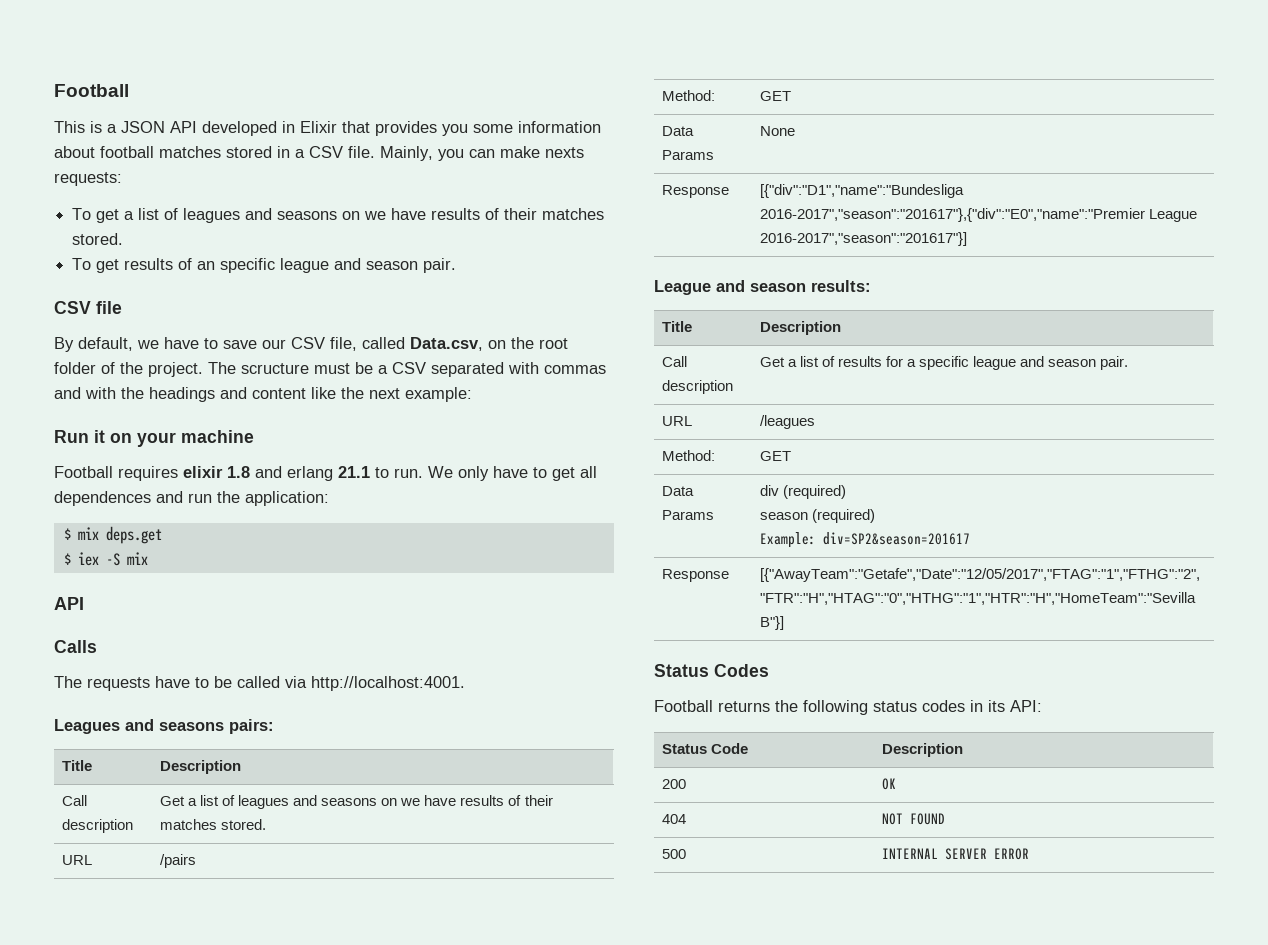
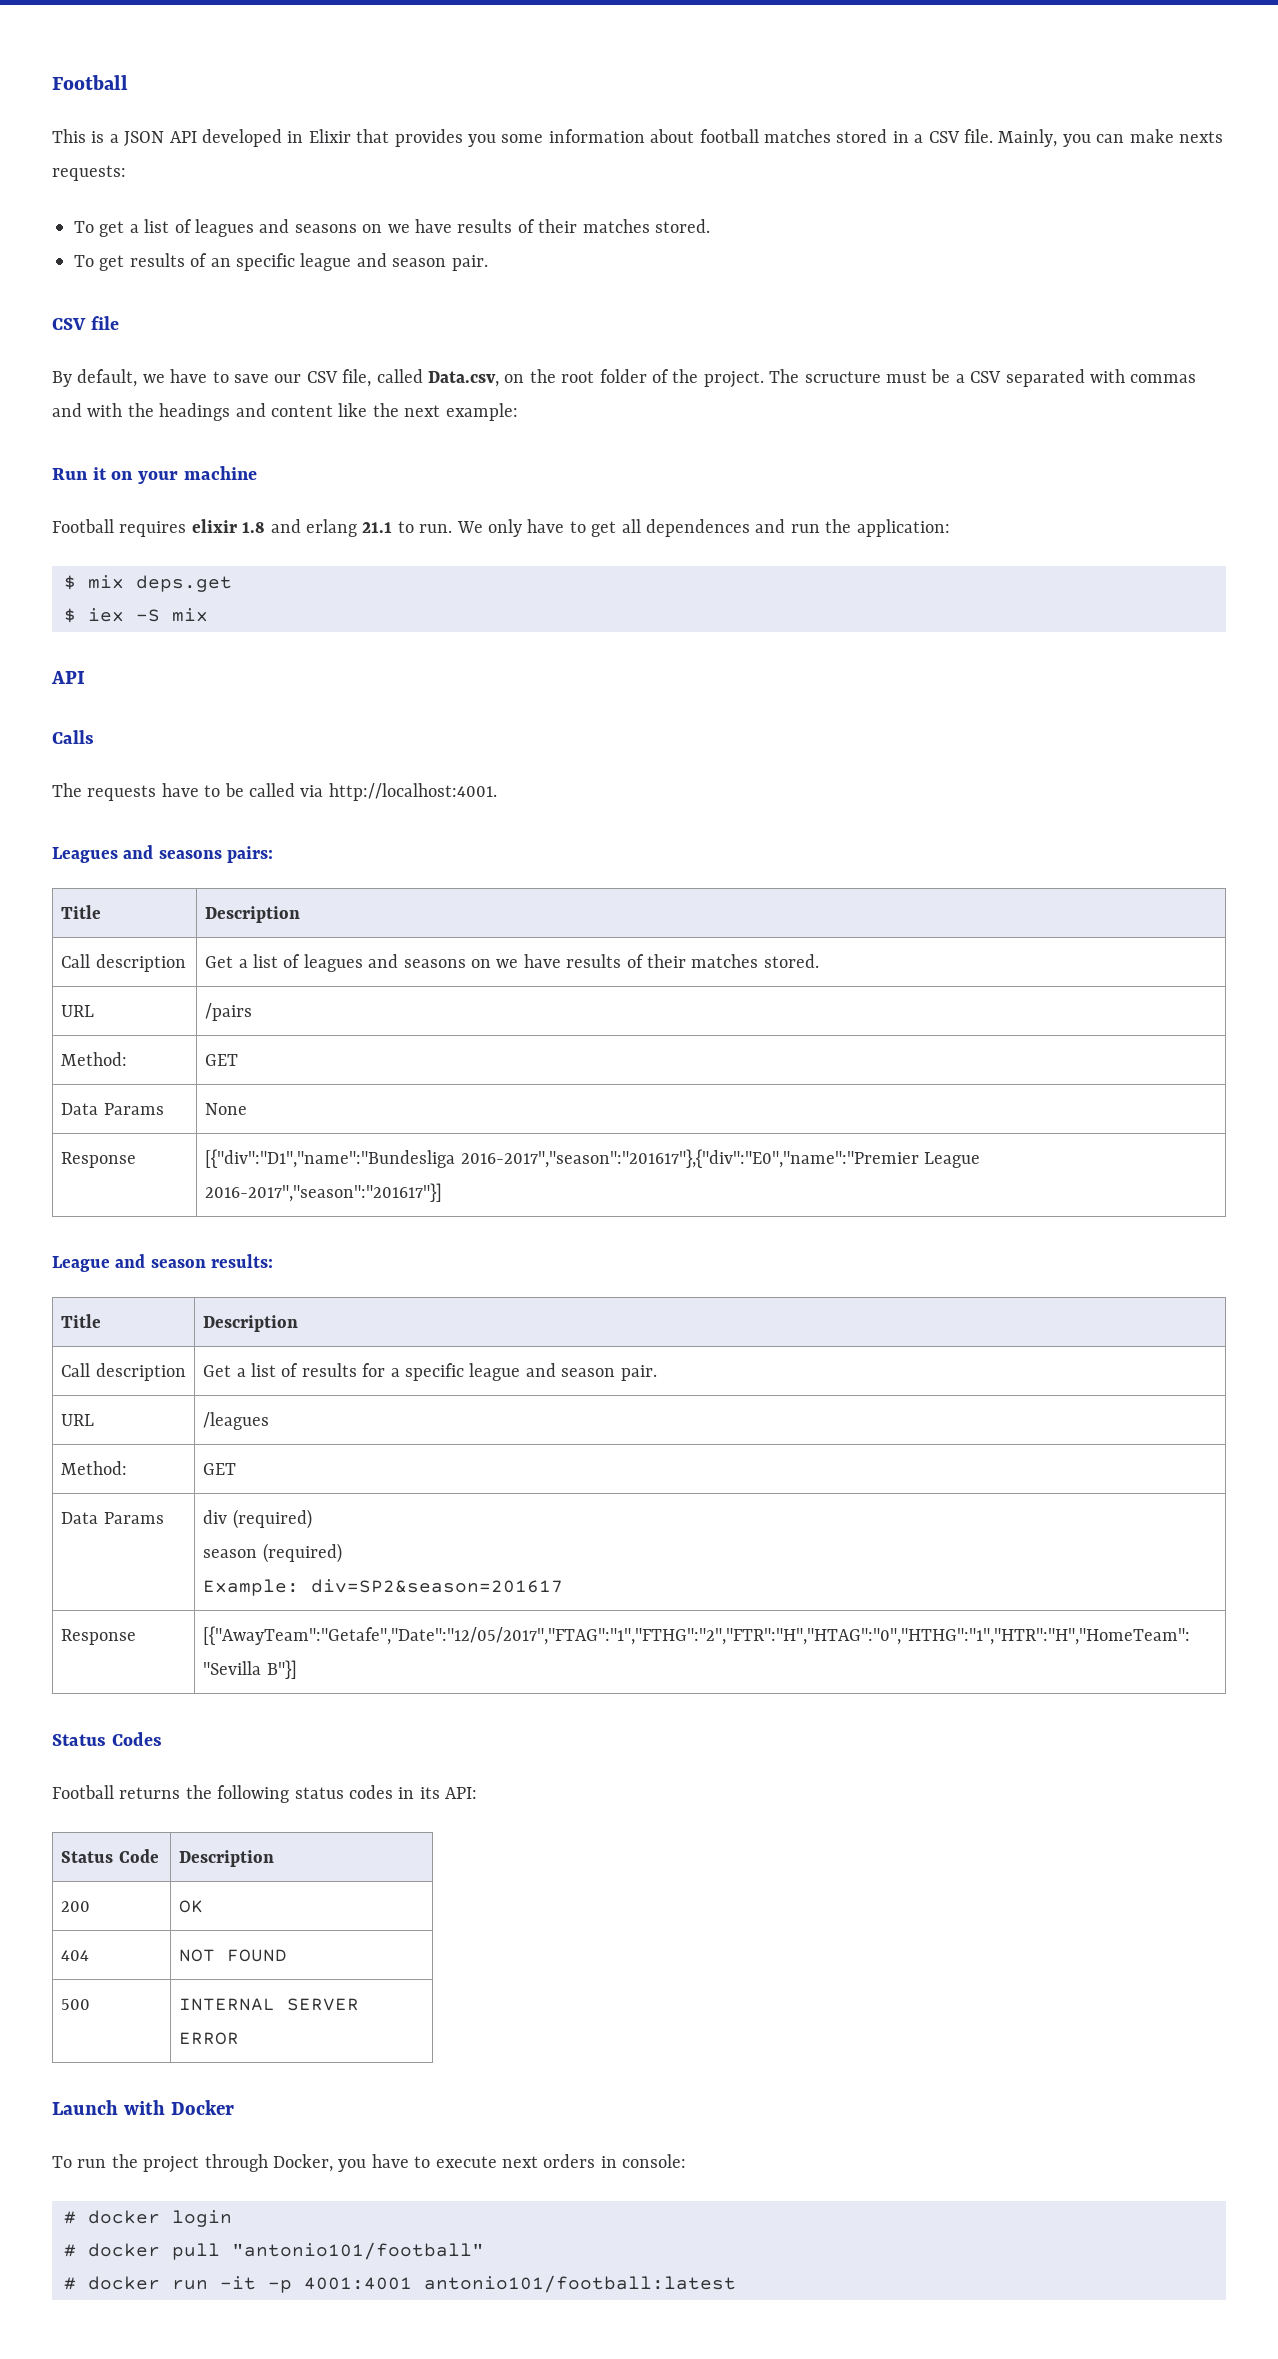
(1029, 854) none -> [52,2100,234,2115] [52,2154,687,2173] [64,2210,232,2227] [64,2242,484,2260] [64,2275,736,2293] // Launch with Docker // To run the project through Docker, you have to execute next orders in console: // # docker login // # docker pull "antonio101/football" // # docker run -it -p 4001:4001 antonio101/football:latest

